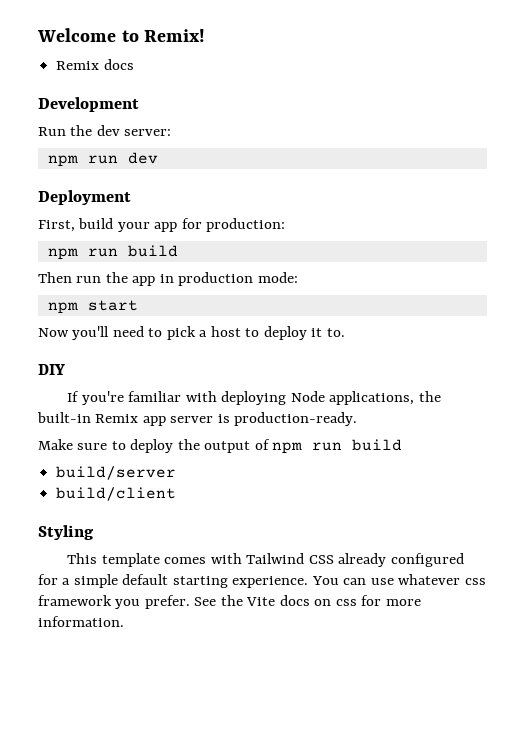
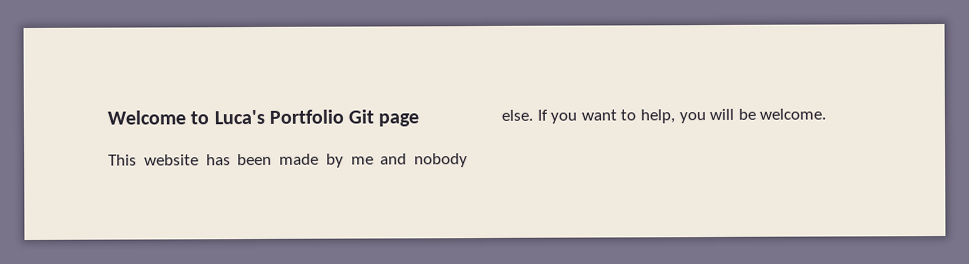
[144,29,206,42] [56,59,134,70] [38,97,139,112] [38,125,172,136] [47,152,158,167] [38,190,131,205] [38,218,286,232] [47,245,178,260] [38,272,298,286] [47,300,138,314] [38,326,345,340] [38,364,65,375] [67,391,441,405] [37,412,358,426] [38,439,403,454] [56,466,177,480] [56,487,177,501] [38,525,94,540] [67,553,464,567] [38,574,486,588] [38,595,421,609] [38,616,124,627] Remix! // Remix docs // Development // Run the dev server: // npm run dev // Deployment // First, build your app for production: // npm run build // Then run the app in production mode: // npm start // Now you'll need to pick a host to deploy it to. // DIY // If you're familiar with deploying Node applications, the built-in Remix app server is production-ready. // Make sure to deploy the output of npm run build // build/server // build/client // Styling // This template comes with Tailwind CSS already configured for a simple default starting experience. You can use whatever css framework you prefer. See the Vite docs on css for more information. -> [213,109,420,127] [108,153,468,168] [501,108,827,124] Luca's Portfolio Git page // This website has been made by me and nobody else. If you want to help, you will be welcome.

